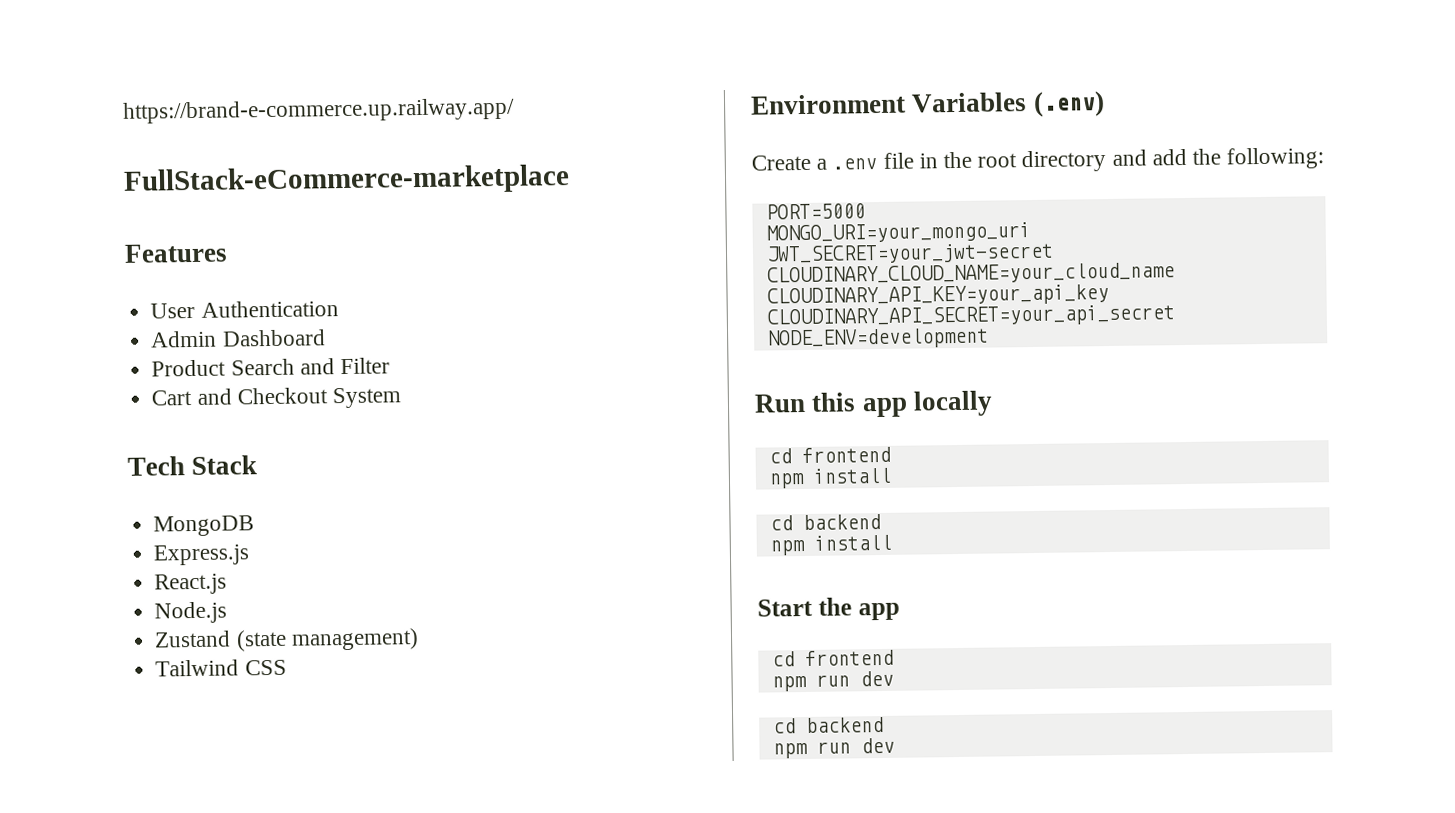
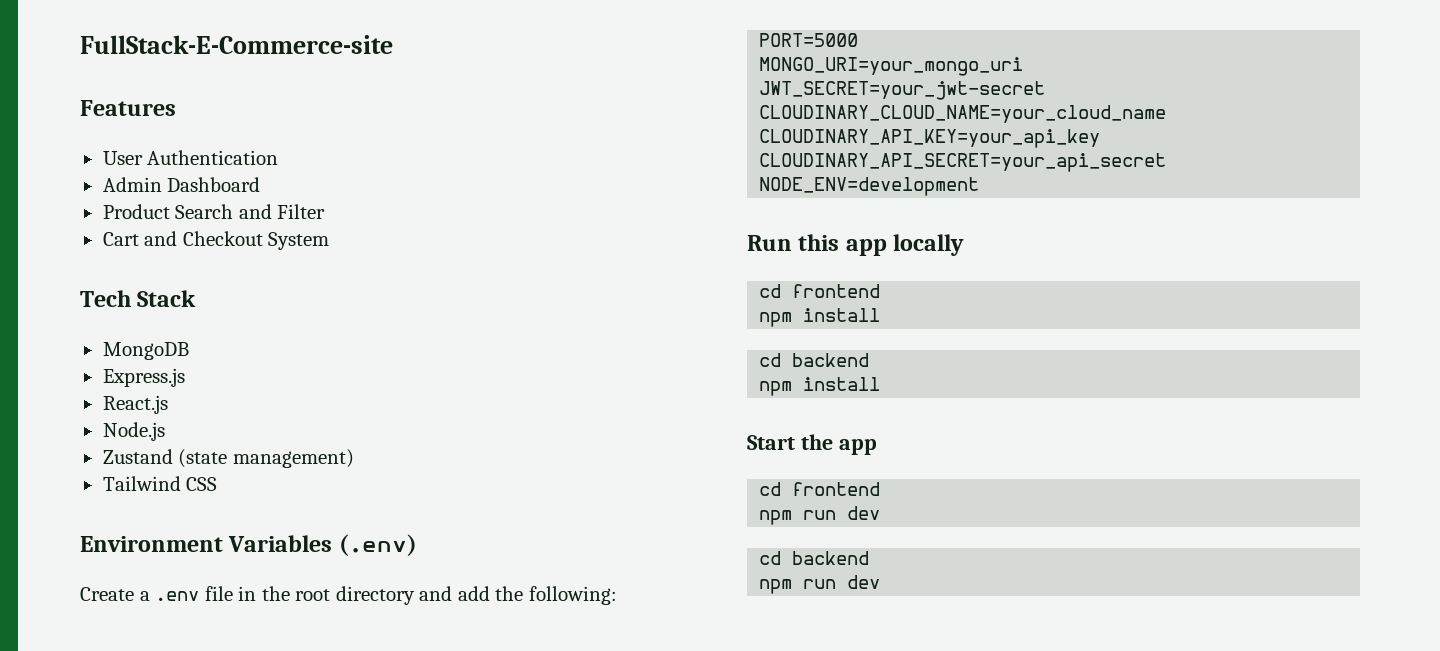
[122,97,515,124] [123,164,570,197] https://brand-e-commerce.up.railway.app/ // FullStack-eCommerce-marketplace -> [80,35,393,54] FullStack-E-Commerce-site

